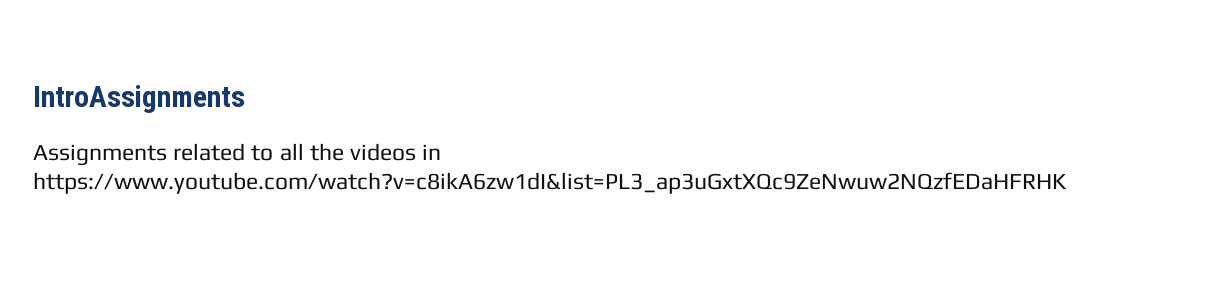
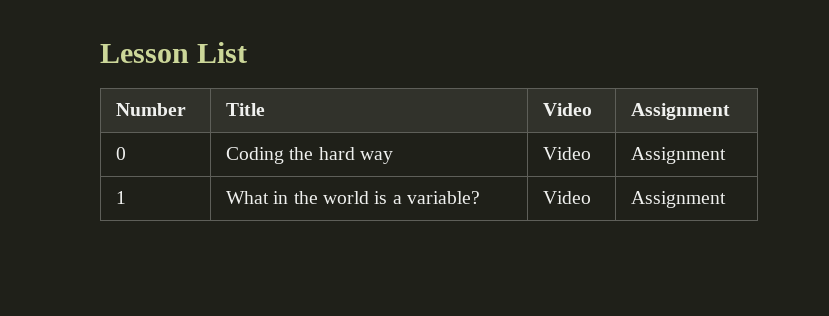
[33,85,245,113] [33,143,442,166] [33,172,1067,194] IntroAssignments // Assignments related to all the videos in https://www.youtube.com/watch?v=c8ikA6zw1dI&list=PL3_ap3uGxtXQc9ZeNwuw2NQzfEDaHFRHK -> [100,42,248,63] [116,103,187,116] [226,103,266,116] [543,103,593,116] [631,103,731,120] [116,147,127,160] [226,147,393,164] [543,147,592,160] [631,147,727,164] [116,191,127,204] [226,191,480,204] [543,191,592,204] [631,191,727,208] Lesson List // Number | Title | Video | Assignment // 0 | Coding the hard way | Video | Assignment // 1 | What in the world is a variable? | Video | Assignment

